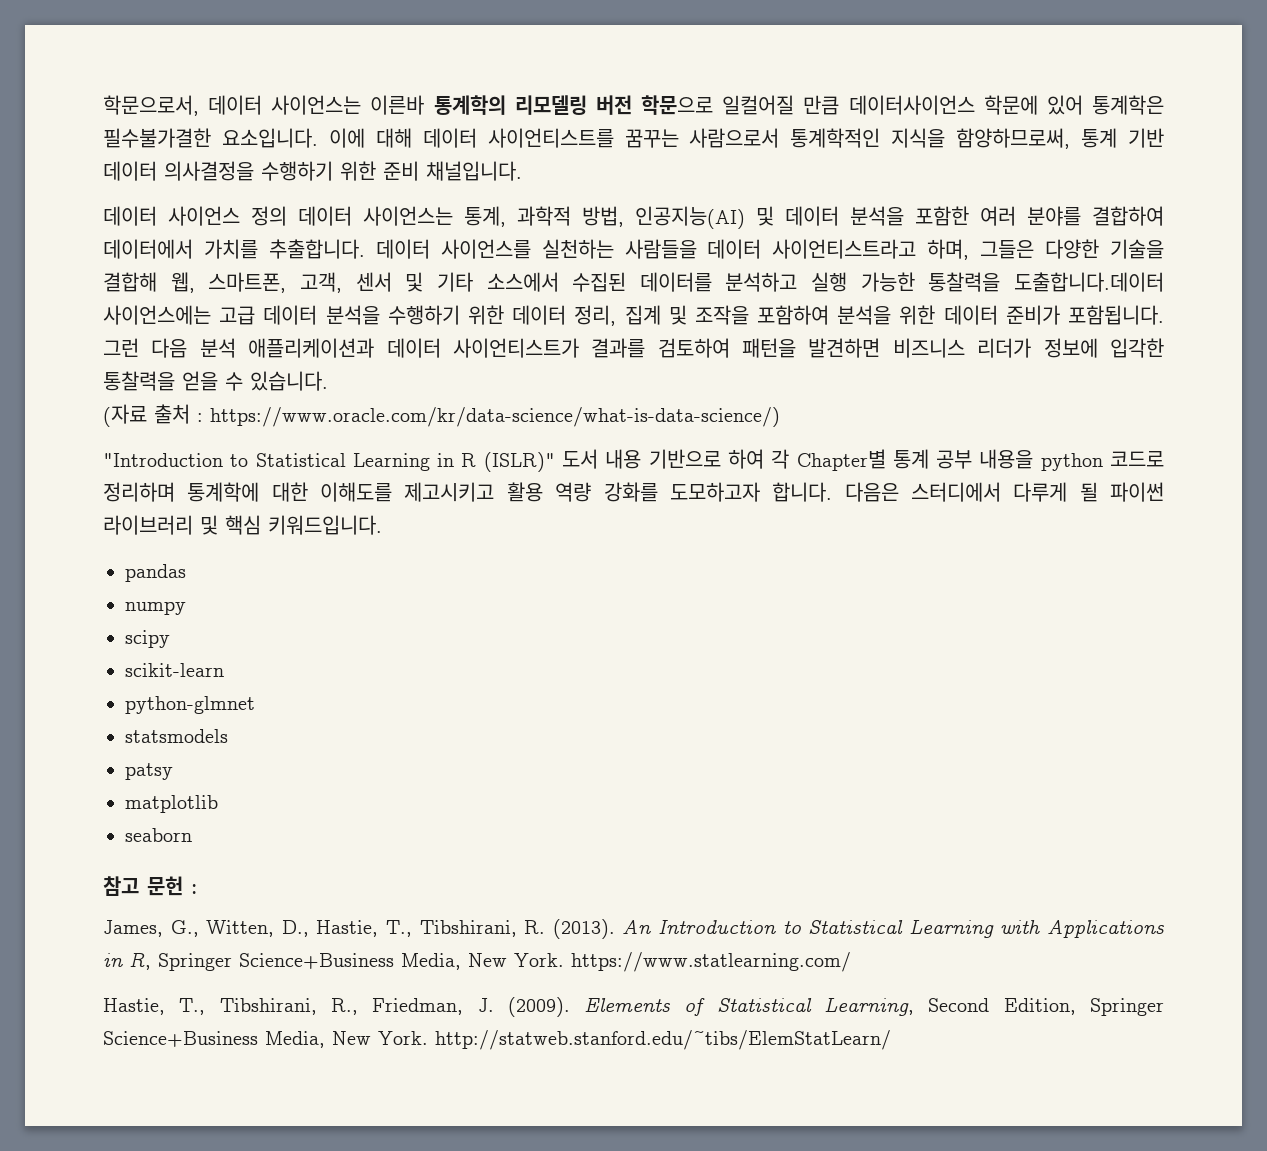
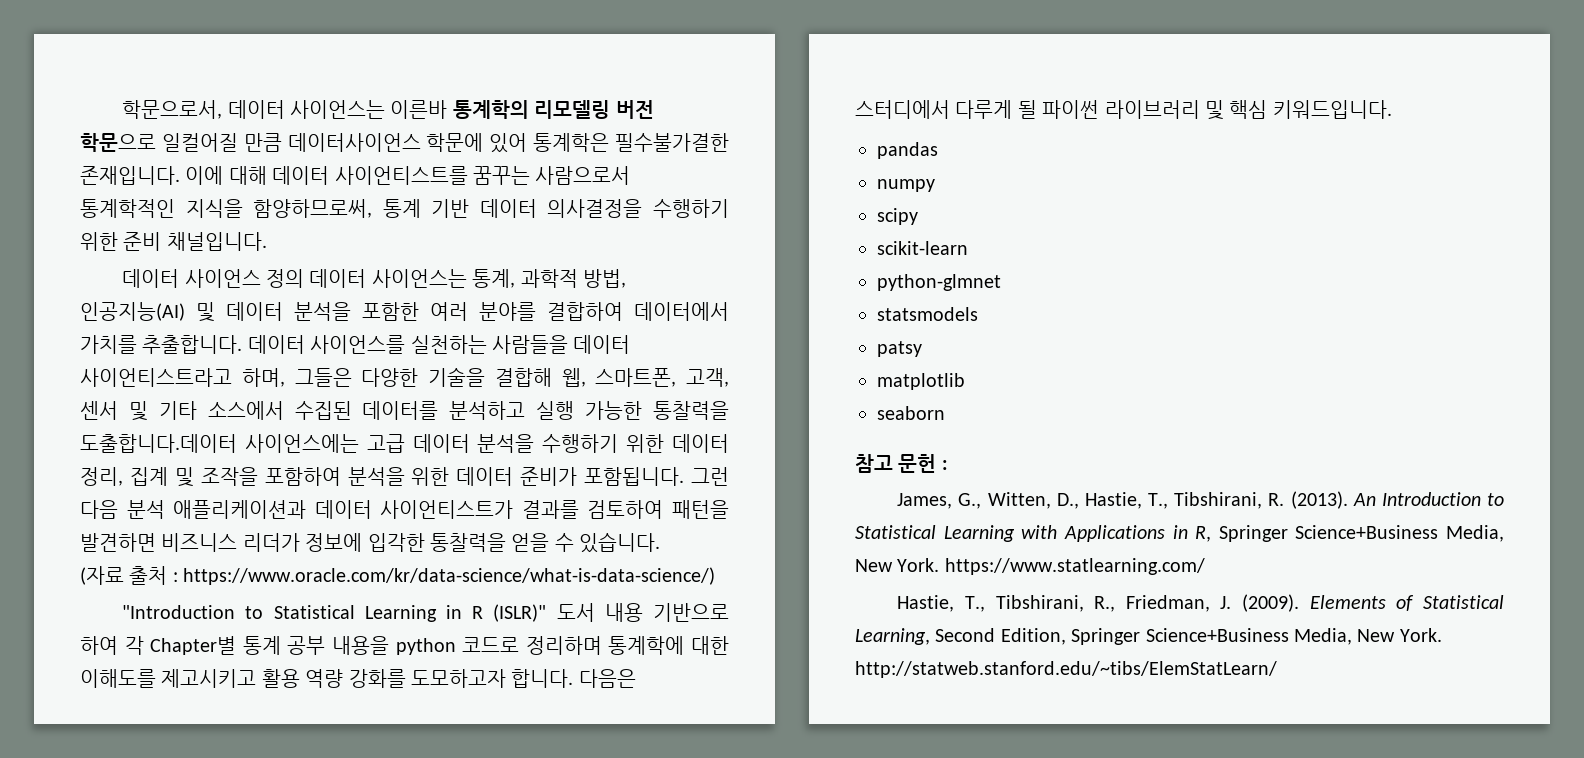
[221,128,318,148] 요소입니다. -> [80,166,180,185] 존재입니다.

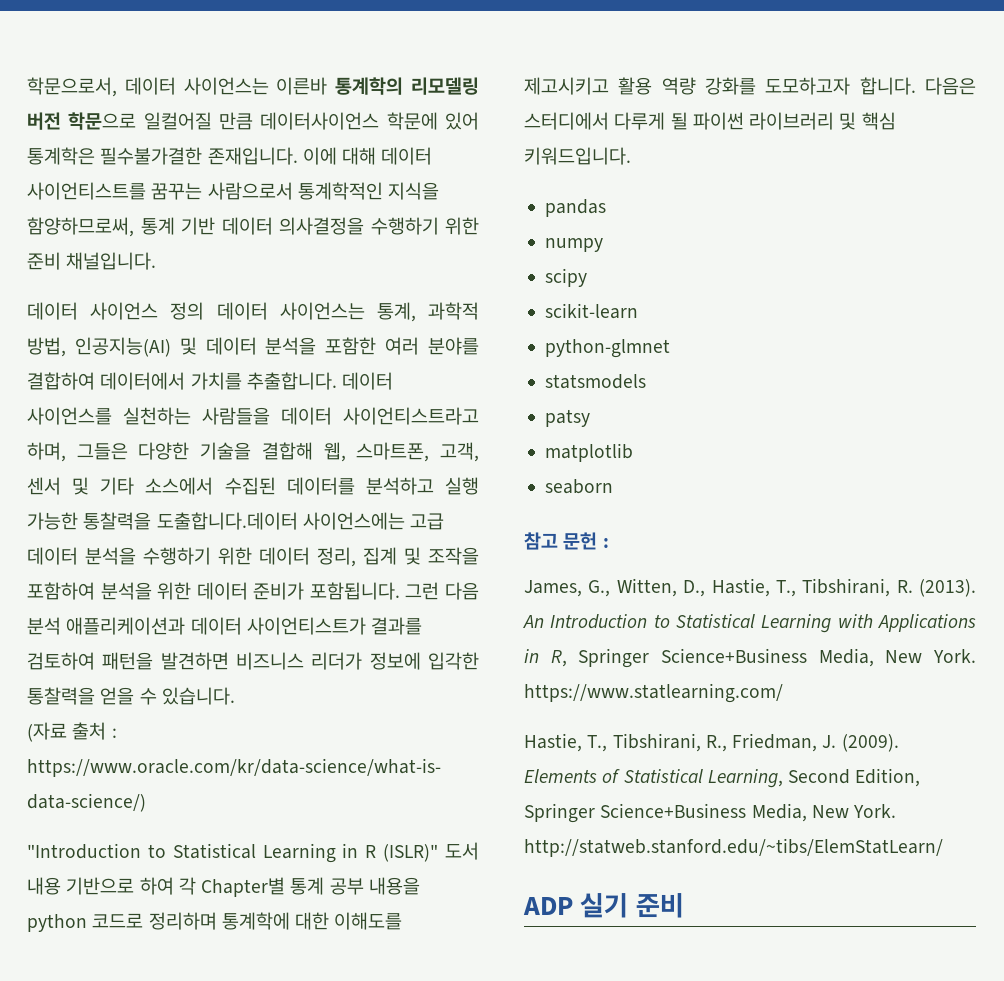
(1277, 669) none -> [523,893,684,918] // ADP 실기 준비

